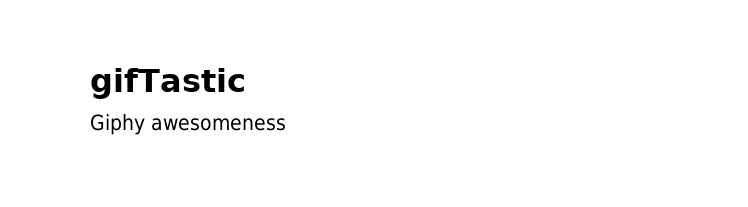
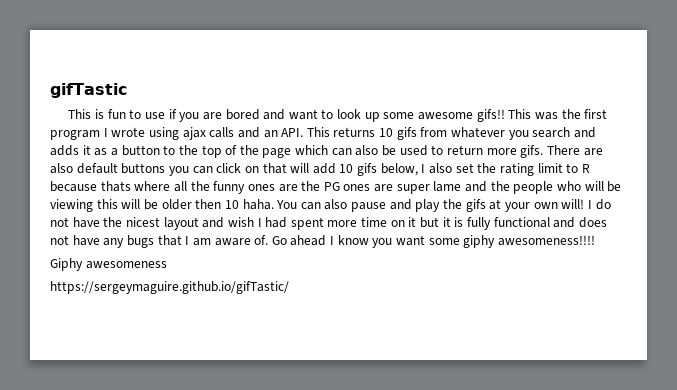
(246, 83) none -> [68,109,608,122] [50,127,596,140] [50,145,603,158] [50,163,590,176] [50,181,622,194] [50,199,611,212] [50,217,607,230] [50,235,595,248] // This is fun to use if you are bored and want to look up some awesome gifs!! This was the first program I wrote using ajax calls and an API. This returns 10 gifs from whatever you search and adds it as a button to the top of the page which can also be used to return more gifs. There are also default buttons you can click on that will add 10 gifs below, I also set the rating limit to R because thats where all the funny ones are the PG ones are super lame and the people who will be viewing this will be older then 10 haha. You can also pause and play the gifs at your own will! I do not have the nicest layout and wish I had spent more time on it but it is fully functional and does not have any bugs that I am aware of. Go ahead I know you want some giphy awesomeness!!!!
(286, 124) none -> [50,281,289,294] // https://sergeymaguire.github.io/gifTastic/

